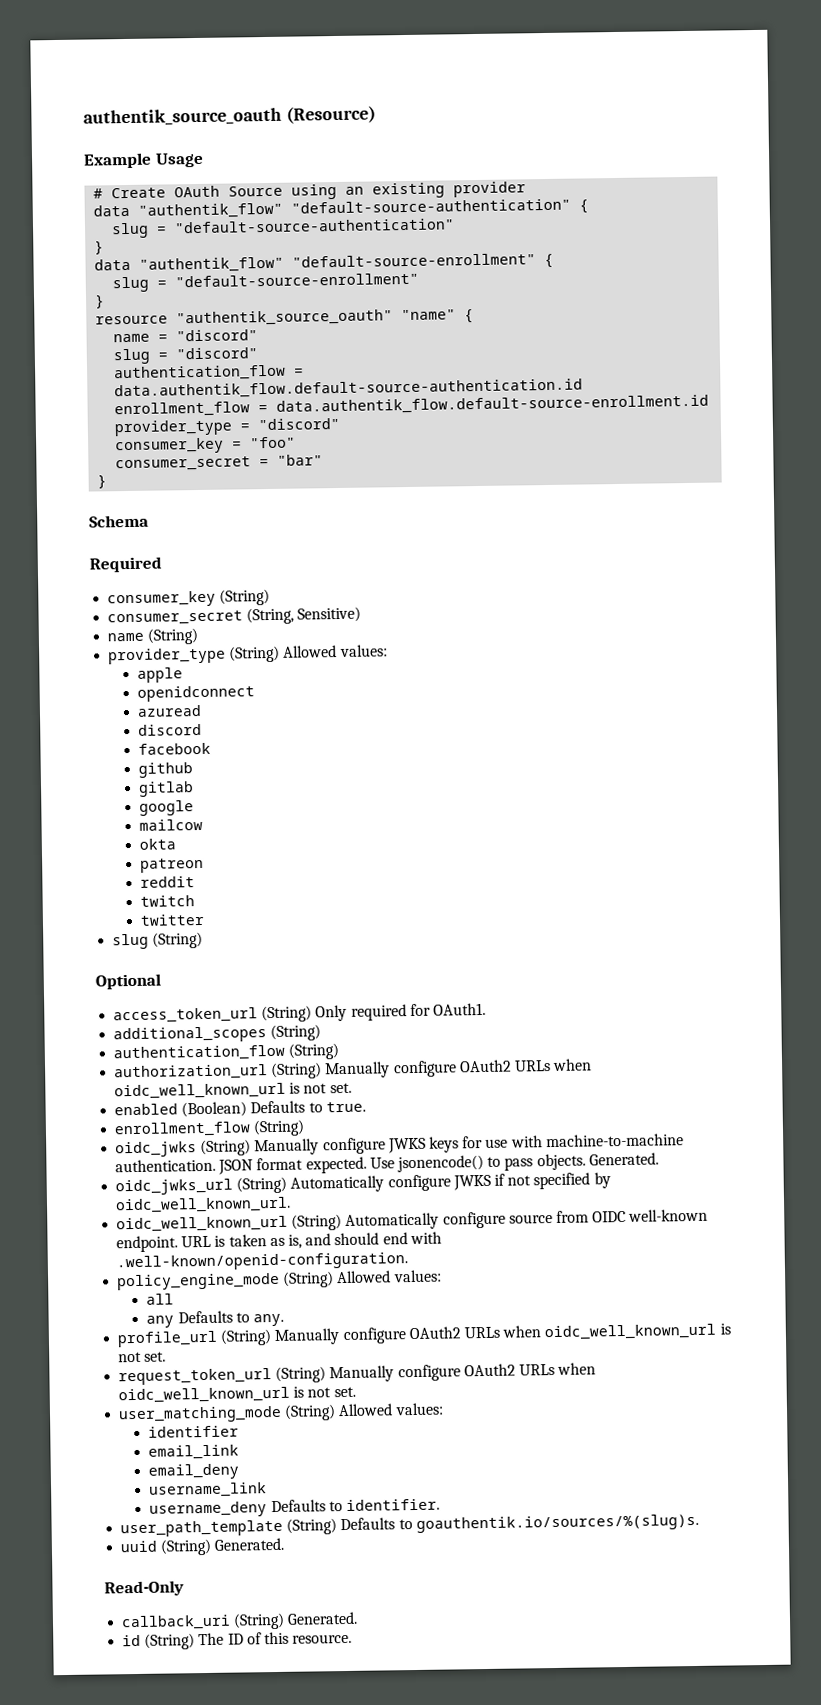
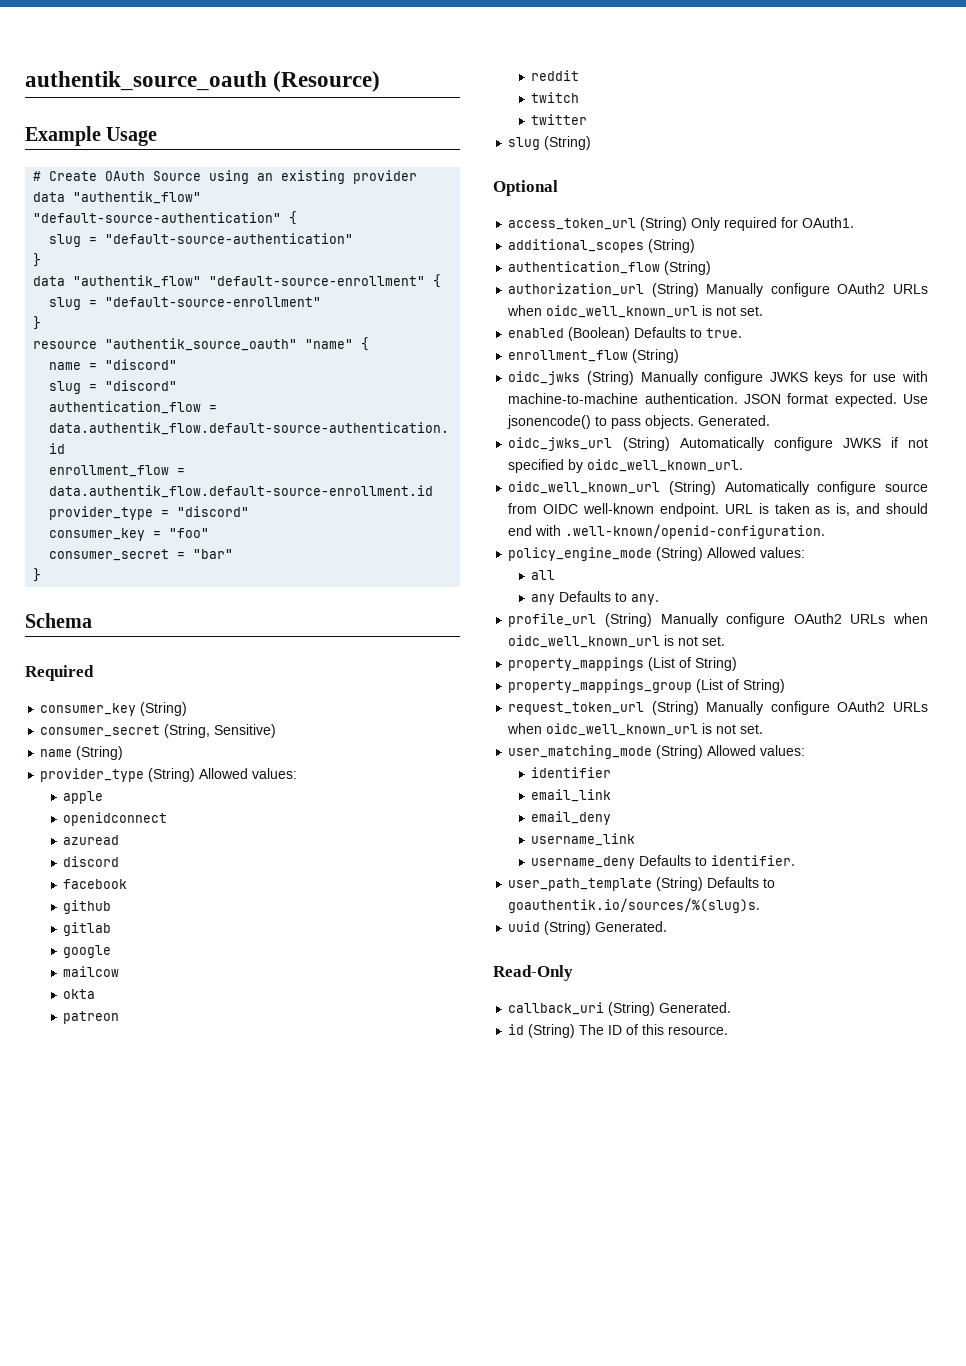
(167, 1356) none -> [508,657,738,671] [508,679,786,693] // property_mappings (List of String) // property_mappings_group (List of String)

